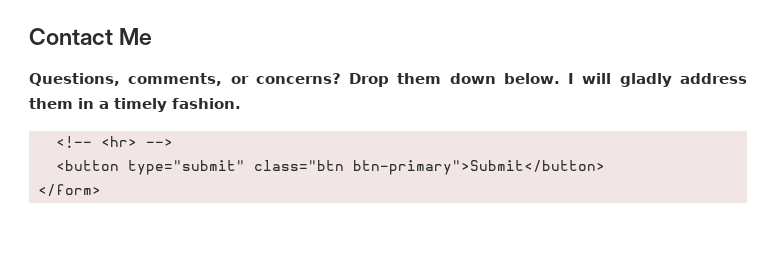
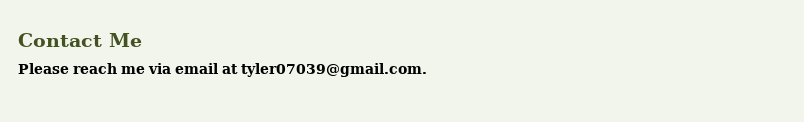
[29,73,748,87] [29,98,241,112] [55,136,173,148] [55,160,605,175] [37,184,101,196] Questions, comments, or concerns? Drop them down below. I will gladly address them in a timely fashion. // <!-- <hr> --> // <button type="submit" class="btn btn-primary">Submit</button> // </form> -> [18,63,427,77] Please reach me via email at tyler07039@gmail.com.

